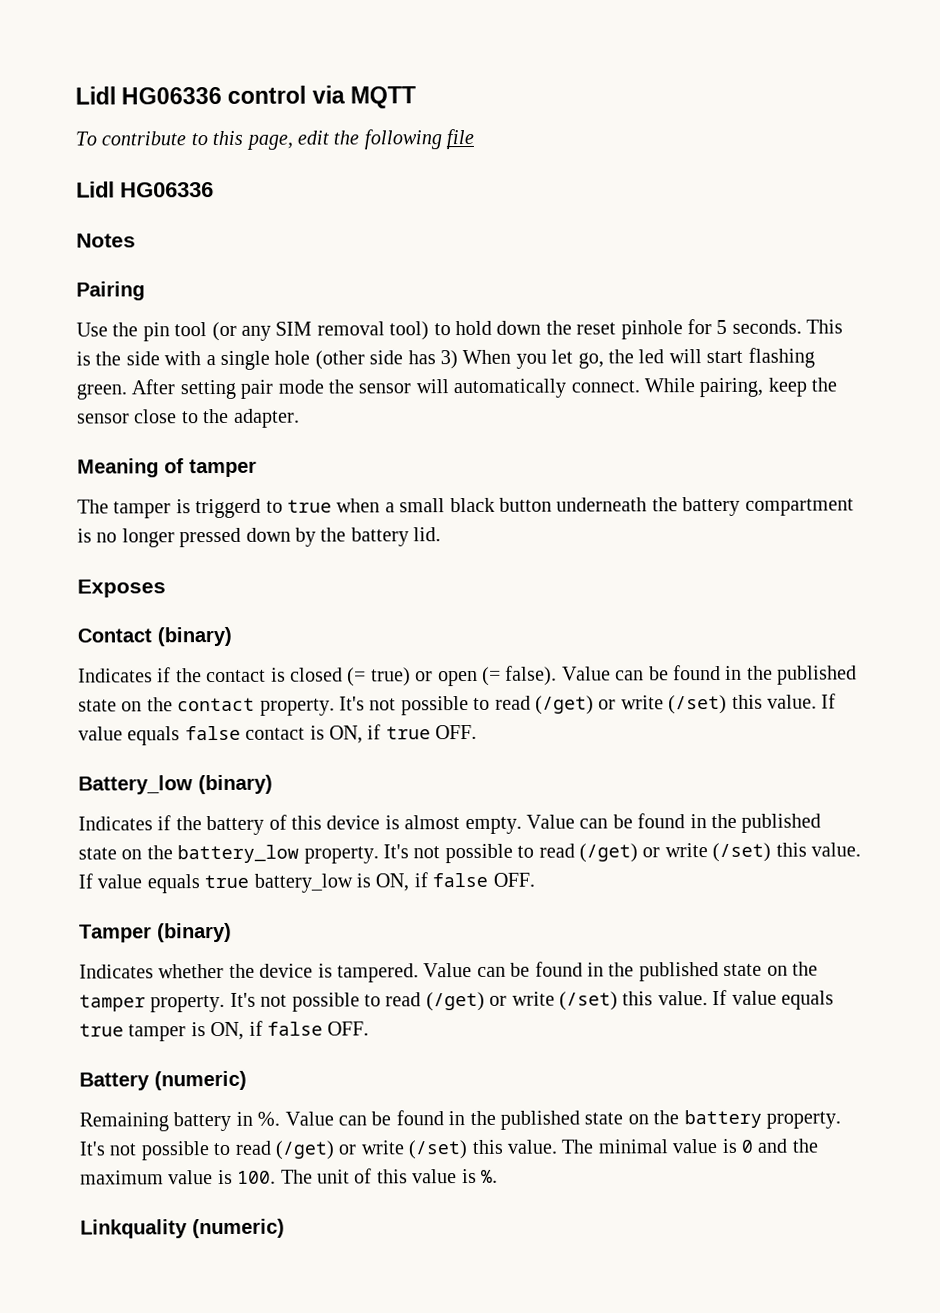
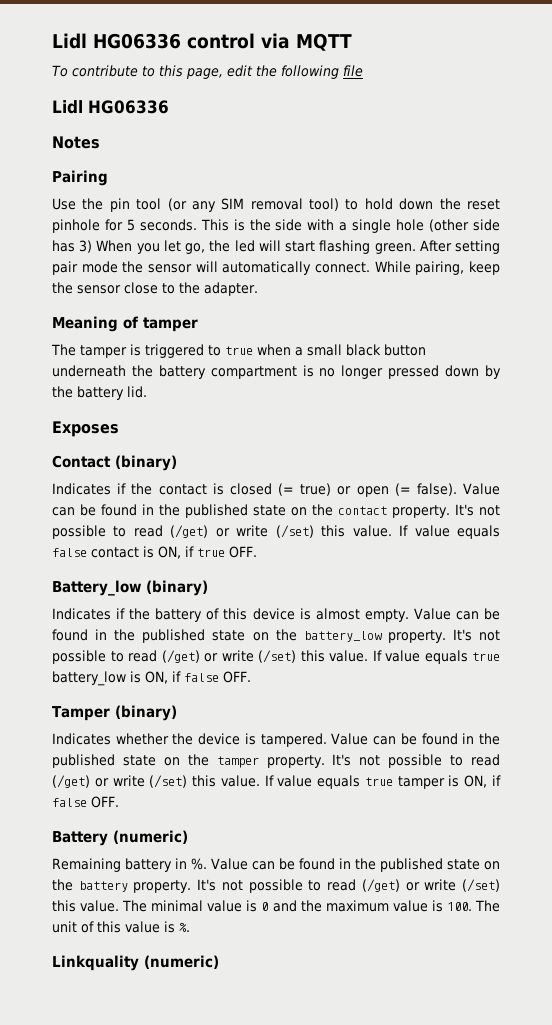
[195,498,262,519] triggerd -> [145,344,204,358] triggered

